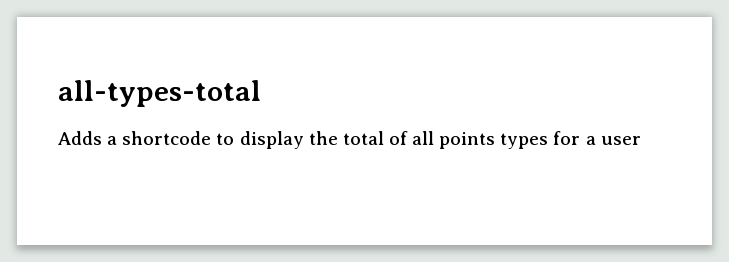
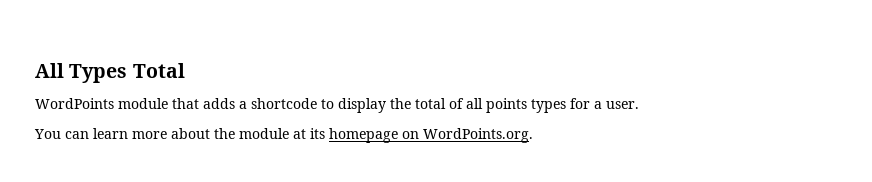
[58,80,261,107] [58,131,102,145] all-types-total // Adds -> [35,63,185,83] [35,98,235,109] All Types Total // WordPoints module that adds
[600,136,641,145] user -> [606,101,639,109] [34,128,533,143] user. // You can learn more about the module at its homepage on WordPoints.org.

